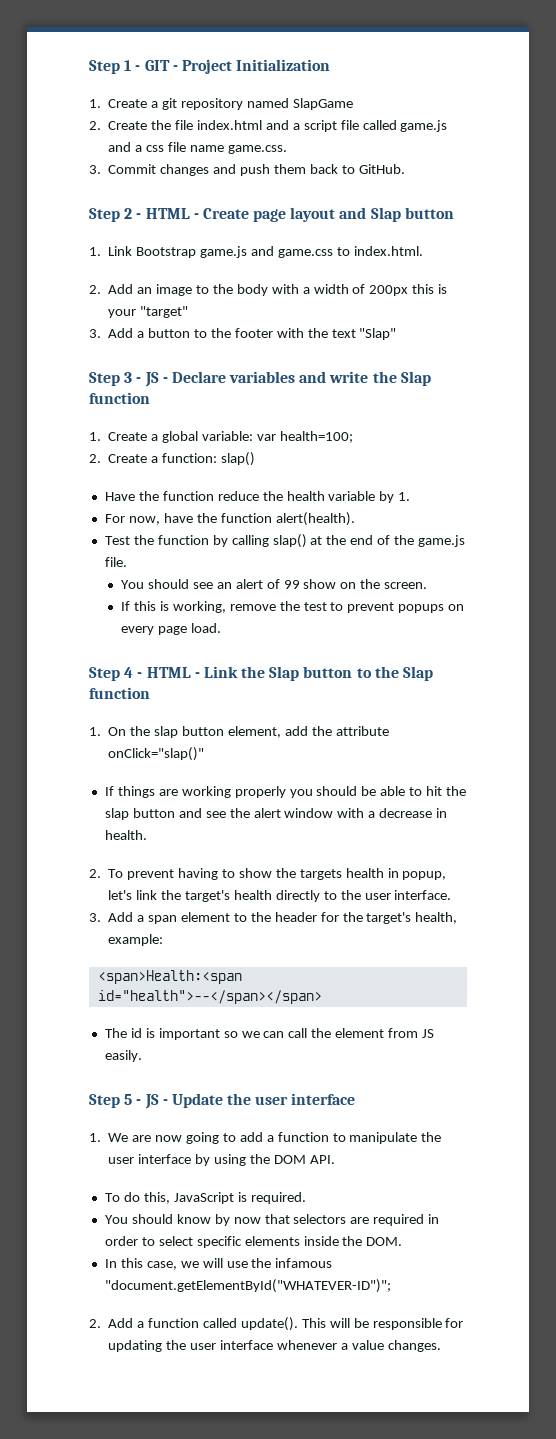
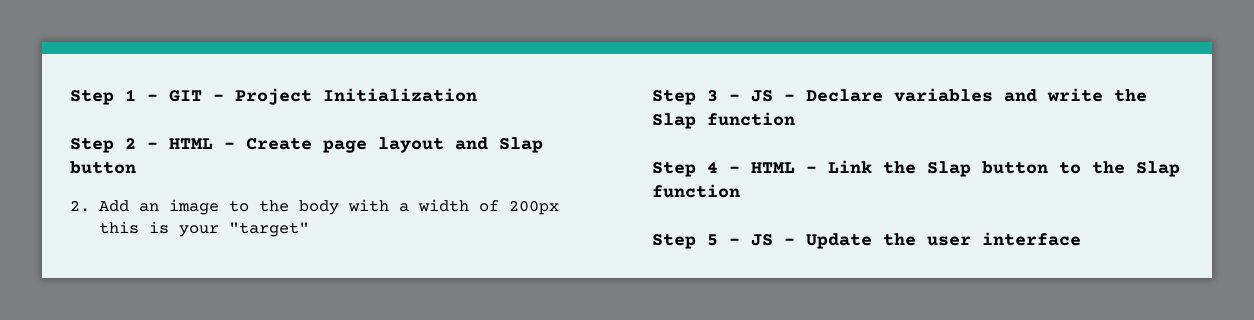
[89,98,353,110] [89,120,448,132] [108,142,287,154] [89,164,405,176] // 1. Create a git repository named SlapGame // 2. Create the file index.html and a script file called game.js and a css file name game.css. // 3. Commit changes and push them back to GitHub. -> (477, 95) none
[89,246,423,258] // 1. Link Bootstrap game.js and game.css to index.html. -> (136, 167) none
[89,328,397,340] // 3. Add a button to the footer with the text "Slap" -> (309, 229) none
[89,431,353,443] [89,452,255,466] [104,491,411,503] [104,512,355,526] [104,534,466,548] [104,557,127,567] [121,579,428,589] [121,601,465,613] [121,623,221,635] // 1. Create a global variable: var health=100; // 2. Create a function: slap() // Have the function reduce the health variable by 1. // For now, have the function alert(health). // Test the function by calling slap() at the end of the game.js file. // You should see an alert of 99 show on the screen. // If this is working, remove the test to prevent popups on every page load. -> (795, 119) none
[89,726,389,738] [108,747,205,761] [104,786,467,798] [104,808,448,820] [104,830,147,840] [89,868,447,880] [108,890,452,902] [89,912,458,924] [108,934,164,946] [97,970,242,984] [97,990,322,1004] [104,1028,435,1040] [104,1050,142,1062] // 1. On the slap button element, add the attribute onClick="slap()" // If things are working properly you should be able to hit the slap button and see the alert window with a decrease in health. // 2. To prevent having to show the targets health in popup, let's link the target's health directly to the user interface. // 3. Add a span element to the header for the target's health, example: // <span>Health:<span id="health">--</span></span> // The id is important so we can call the element from JS easily. -> (740, 191) none
[89,1132,442,1144] [108,1154,335,1166] [104,1192,306,1204] [104,1214,440,1226] [104,1236,403,1248] [104,1258,333,1270] [104,1279,391,1293] [89,1317,464,1331] [108,1340,441,1352] // 1. We are now going to add a function to manipulate the user interface by using the DOM API. // To do this, JavaScript is required. // You should know by now that selectors are required in order to select specific elements inside the DOM. // In this case, we will use the infamous "document.getElementById("WHATEVER-ID")"; // 2. Add a function called update(). This will be responsible for updating the user interface whenever a value changes. -> (1081, 239) none

